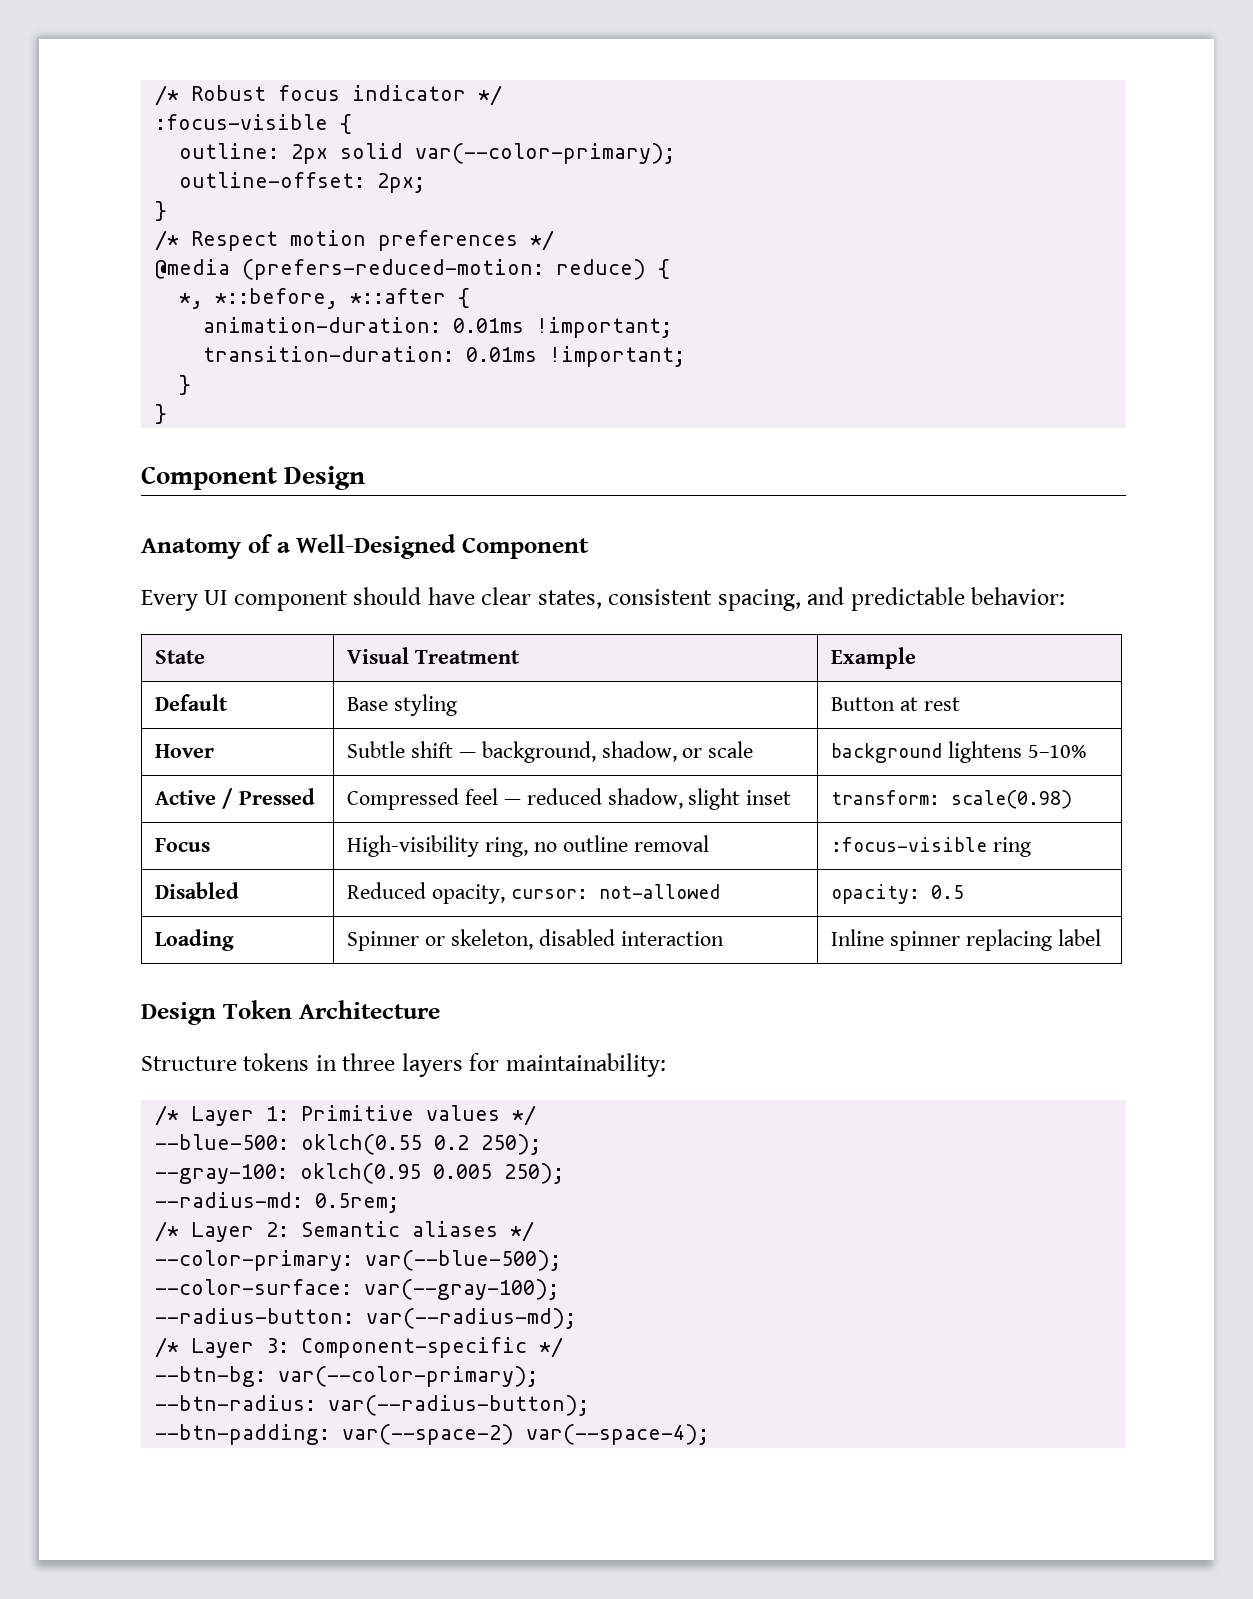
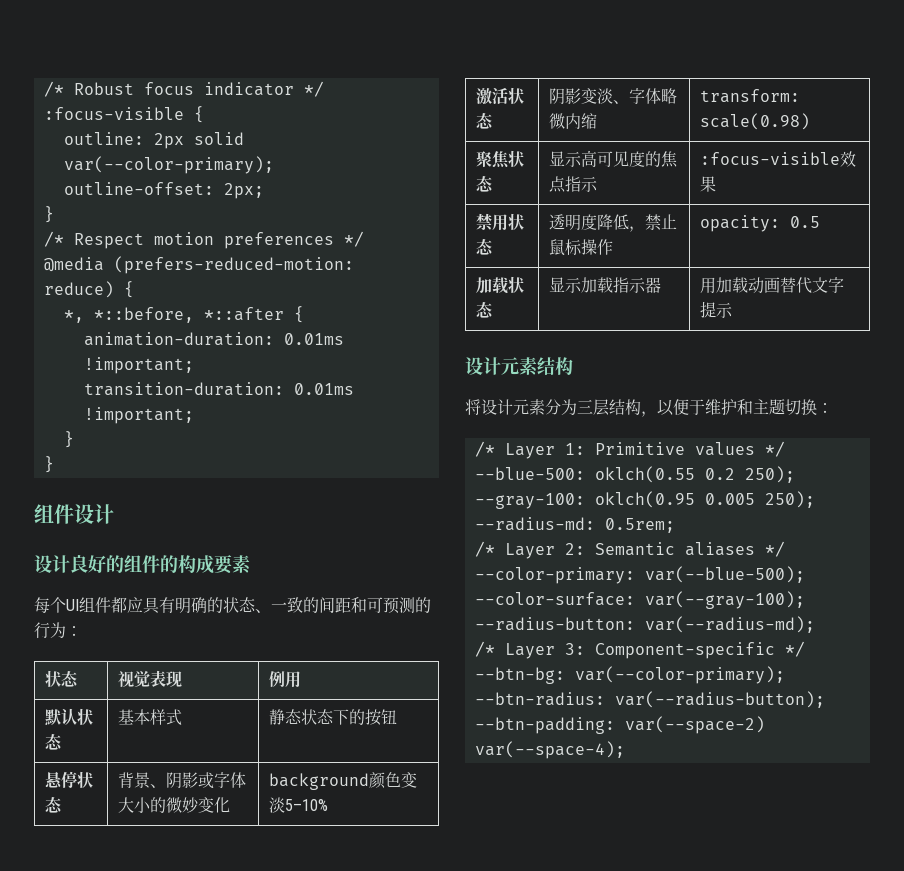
[141,466,366,490] [141,534,589,559] [141,587,1066,611] [155,650,206,664] [347,647,521,664] [831,647,917,669] [155,694,229,711] [347,694,458,716] [831,697,960,711] [155,744,215,758] [347,741,754,763] Component Design // Anatomy of a Well-Designed Component // Every UI component should have clear states, consistent spacing, and predictable behavior: // State | Visual Treatment | Example // Default | Base styling | Button at rest // Hover | Subtle shift — background, shadow, or scale -> [34,504,114,524] [34,555,251,574] [34,597,431,614] [34,622,82,639] [44,670,79,687] [117,670,182,688] [268,671,301,688] [44,708,94,726] [44,733,63,750] [117,709,182,725] [268,709,397,726] [44,771,94,789] [44,796,63,813] [117,772,246,789] [117,797,230,813] 组件设计 // 设计良好的组件的构成要素 // 每个UI组件都应具有明确的状态、一致的间距和可预测的行为： // 状态 | 视觉表现 | 例用 // 默认状态 | 基本样式 | 静态状态下的按钮 // 悬停状态 | 背景、阴影或字体大小的微妙变化
[948,741,1023,763] lightens -> [368,772,417,789] [268,797,285,813] 颜色变淡
[155,788,315,809] [347,788,792,810] [831,790,1073,809] [155,838,211,852] [347,835,709,857] [831,837,1032,857] [155,882,240,899] [347,882,720,904] [831,884,965,904] [155,929,235,951] [347,929,724,951] [831,929,1101,951] [141,1000,440,1025] [141,1053,666,1077] Active / Pressed | Compressed feel — reduced shadow, slight inset | transform: scale(0.98) // Focus | High-visibility ring, no outline removal | :focus-visible ring // Disabled | Reduced opacity, cursor: not-allowed | opacity: 0.5 // Loading | Spinner or skeleton, disabled interaction | Inline spinner replacing label // Design Token Architecture // Structure tokens in three layers for maintainability: -> [475,87,525,105] [475,112,494,129] [548,88,677,104] [548,113,597,129] [699,89,800,103] [699,113,810,130] [475,150,525,168] [475,175,494,192] [548,150,678,168] [548,176,598,193] [699,151,856,167] [699,176,716,192] [475,213,525,231] [475,238,494,255] [548,214,677,232] [548,239,613,256] [699,215,820,232] [475,276,525,294] [475,301,494,318] [548,277,661,293] [699,277,844,294] [699,301,733,318] [465,357,573,376] [465,399,833,417] 激活状态 | 阴影变淡、字体略微内缩 | transform: scale(0.98) // 聚焦状态 | 显示高可见度的焦点指示 | :focus-visible效果 // 禁用状态 | 透明度降低，禁止鼠标操作 | opacity: 0.5 // 加载状态 | 显示加载指示器 | 用加载动画替代文字提示 // 设计元素结构 // 将设计元素分为三层结构，以便于维护和主题切换：

